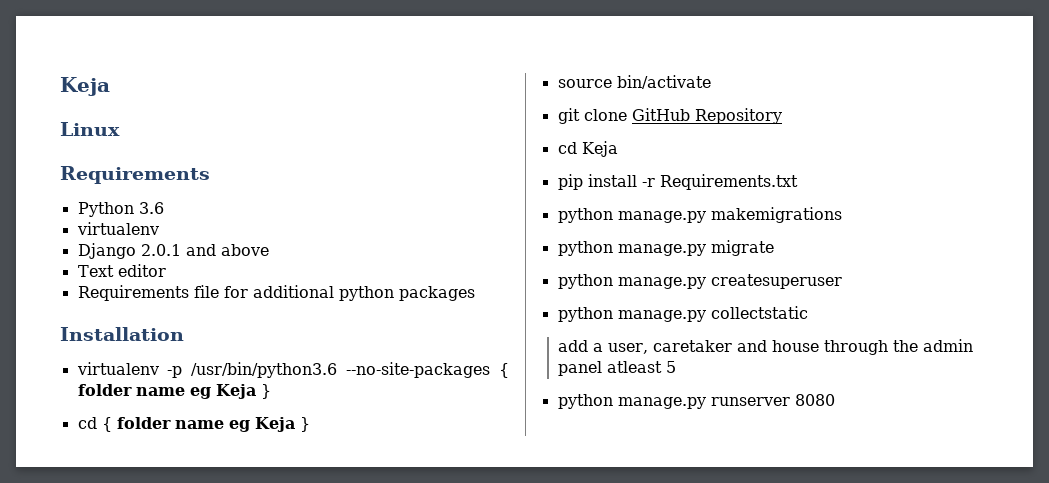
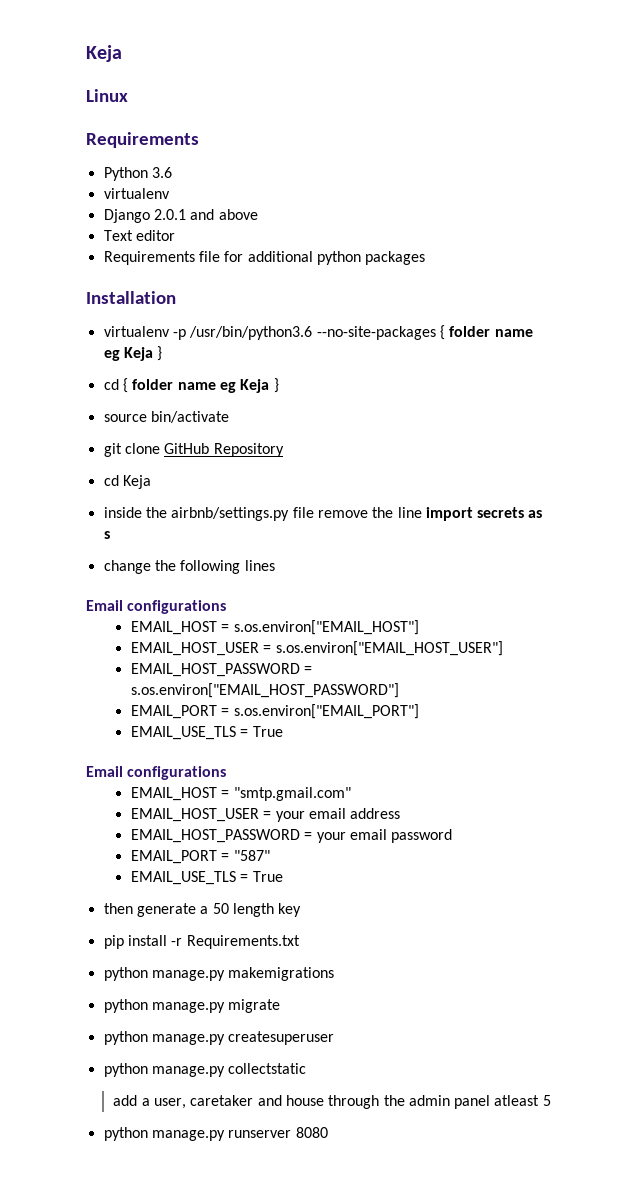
(618, 149) none -> [103,507,543,521] [103,531,110,539] [103,560,275,574] [86,600,227,614] [130,620,419,635] [130,641,503,656] [130,663,313,677] [130,683,399,698] [130,704,419,719] [130,726,283,740] [86,766,227,780] [130,787,351,801] [130,808,401,822] [130,829,453,843] [130,850,270,864] [130,871,283,885] [103,903,302,917] // inside the airbnb/settings.py file remove the line import secrets as s // change the following lines // Email configurations // EMAIL_HOST = s.os.environ["EMAIL_HOST"] // EMAIL_HOST_USER = s.os.environ["EMAIL_HOST_USER"] // EMAIL_HOST_PASSWORD = s.os.environ["EMAIL_HOST_PASSWORD"] // EMAIL_PORT = s.os.environ["EMAIL_PORT"] // EMAIL_USE_TLS = True // Email configurations // EMAIL_HOST = "smtp.gmail.com" // EMAIL_HOST_USER = your email address // EMAIL_HOST_PASSWORD = your email password // EMAIL_PORT = "587" // EMAIL_USE_TLS = True // then generate a 50 length key

